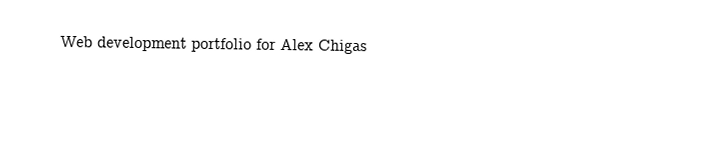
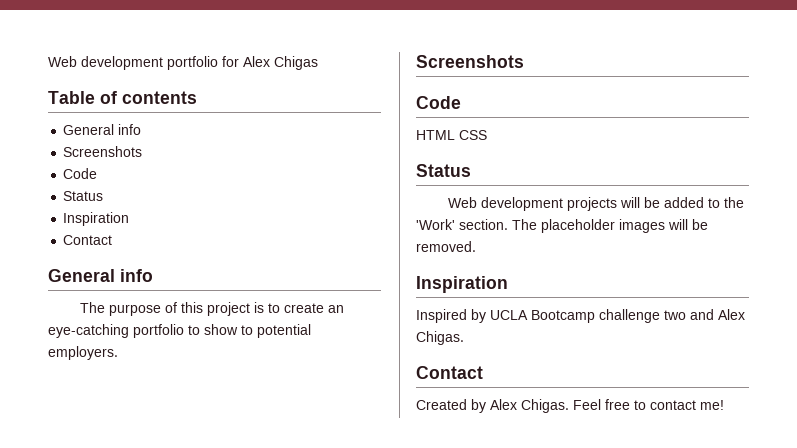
(367, 47) none -> [48,91,197,104] [63,124,142,135] [63,146,143,157] [63,168,98,179] [63,191,104,201] [63,212,130,226] [63,235,113,245] [48,269,153,282] [79,302,344,316] [48,324,311,338] [48,346,118,360] [416,55,524,68] [416,96,461,109] [416,130,487,140] [416,164,471,177] [447,197,744,211] [416,219,708,233] [416,241,476,252] [416,276,508,293] [416,309,745,323] [416,331,464,345] [416,366,483,379] [416,399,724,413] // Table of contents // General info // Screenshots // Code // Status // Inspiration // Contact // General info // The purpose of this project is to create an eye-catching portfolio to show to potential employers. // Screenshots // Code // HTML CSS // Status // Web development projects will be added to the 'Work' section. The placeholder images will be removed. // Inspiration // Inspired by UCLA Bootcamp challenge two and Alex Chigas. // Contact // Created by Alex Chigas. Feel free to contact me!

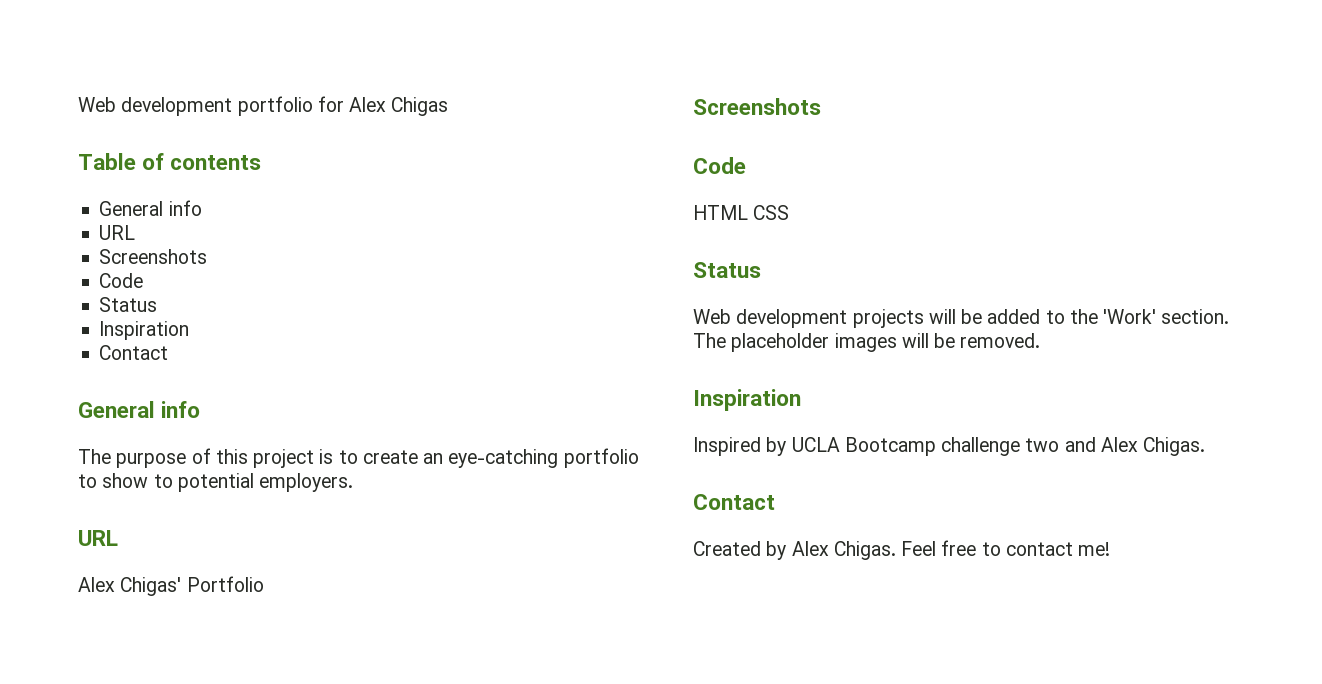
(142, 129) none -> [99,225,136,240] // URL
(118, 353) none -> [78,530,118,546] [78,576,264,596] // URL // Alex Chigas' Portfolio

